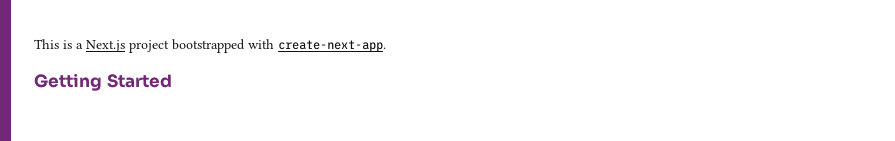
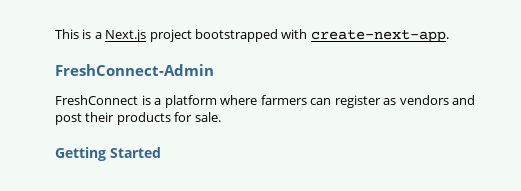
(386, 46) none -> [55,64,214,76] [55,95,475,108] [55,112,221,125] // FreshConnect-Admin // FreshConnect is a platform where farmers can register as vendors and post their products for sale.

